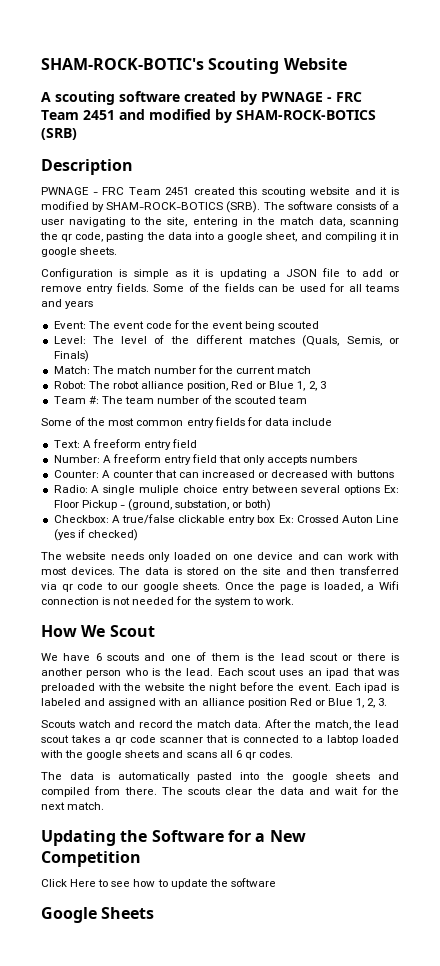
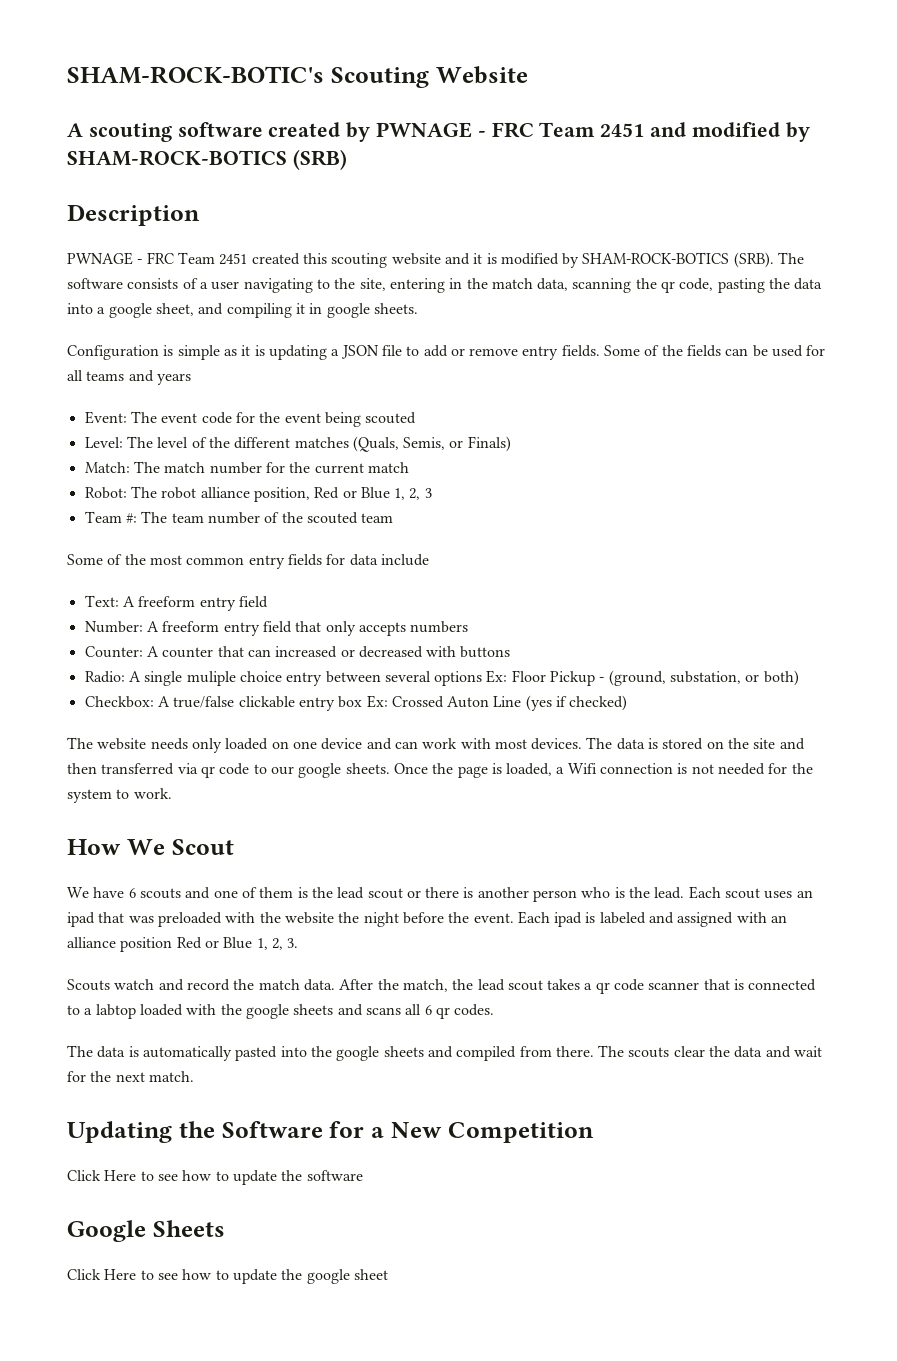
(155, 913) none -> [67,1269,388,1284] // Click Here to see how to update the google sheet

